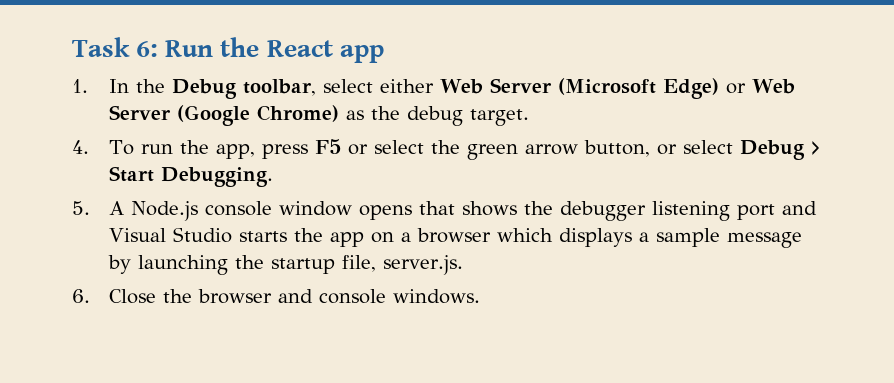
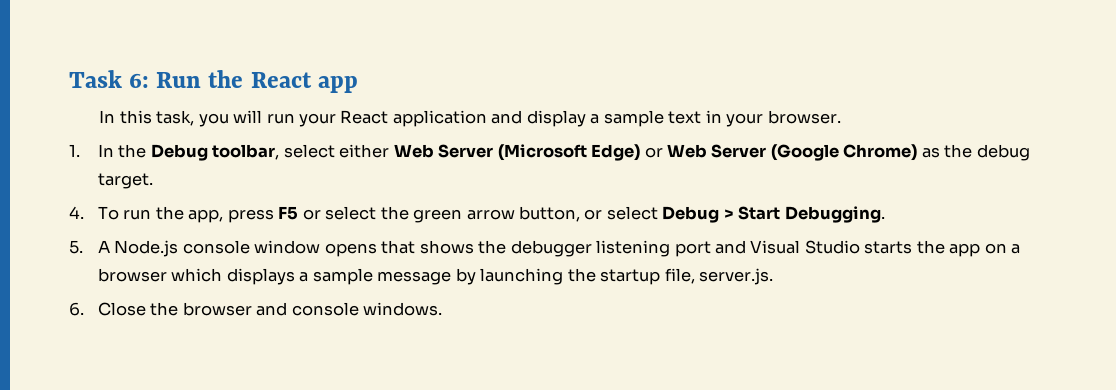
(384, 54) none -> [99,110,841,127] // In this task, you will run your React application and display a sample text in your browser.

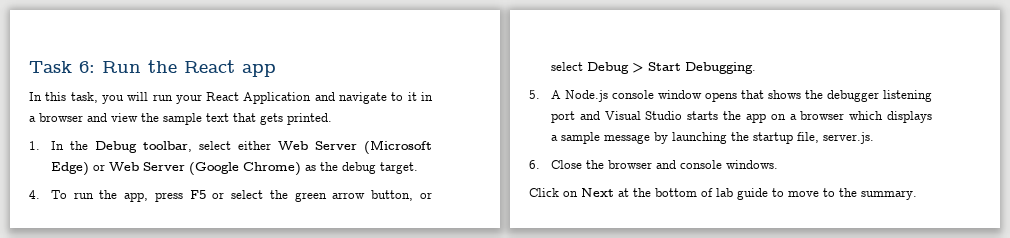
[392,110,841,127] application and display a sample text in your browser. -> [243,92,434,104] [29,113,332,125] Application and navigate to it in a browser and view the sample text that gets printed.
(443, 309) none -> [529,188,917,200] // Click on Next at the bottom of lab guide to move to the summary.

